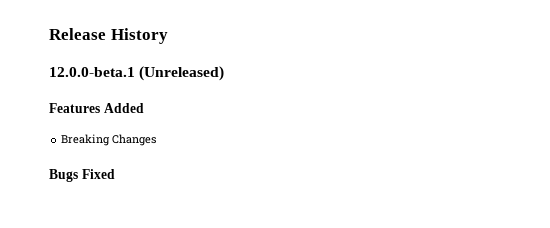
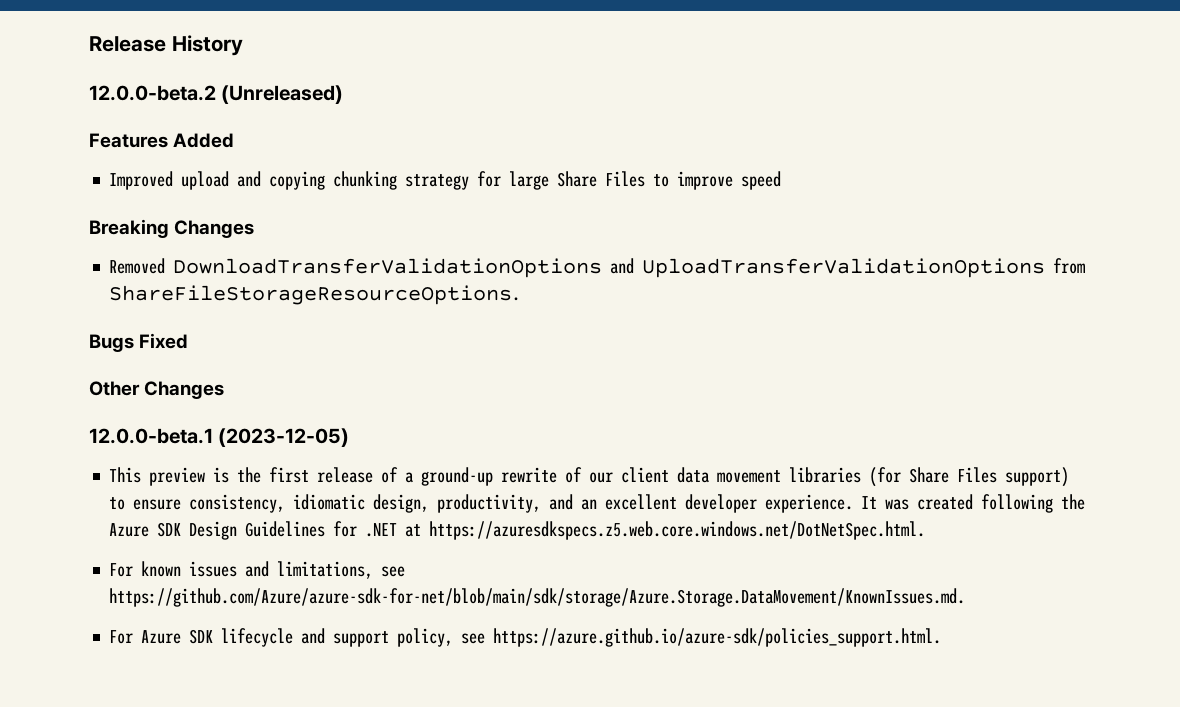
[49,67,135,77] 12.0.0-beta.1 -> [89,85,216,101] 12.0.0-beta.2
[61,134,157,146] [49,169,115,182] Breaking Changes // Bugs Fixed -> [109,171,782,190] [89,219,255,238] [109,258,1086,278] [109,285,521,305] [89,333,189,352] [89,381,225,399] [89,428,350,447] [109,467,1070,487] [109,494,1086,513] [109,521,926,540] [109,561,406,579] [109,588,966,607] [109,628,942,647] Improved upload and copying chunking strategy for large Share Files to improve speed // Breaking Changes // Removed DownloadTransferValidationOptions and UploadTransferValidationOptions from ShareFileStorageResourceOptions. // Bugs Fixed // Other Changes // 12.0.0-beta.1 (2023-12-05) // This preview is the first release of a ground-up rewrite of our client data movement libraries (for Share Files support) to ensure consistency, idiomatic design, productivity, and an excellent developer experience. It was created following the Azure SDK Design Guidelines for .NET at https://azuresdkspecs.z5.web.core.windows.net/DotNetSpec.html. // For known issues and limitations, see https://github.com/Azure/azure-sdk-for-net/blob/main/sdk/storage/Azure.Storage.DataMovement/KnownIssues.md. // For Azure SDK lifecycle and support policy, see https://azure.github.io/azure-sdk/policies_support.html.

